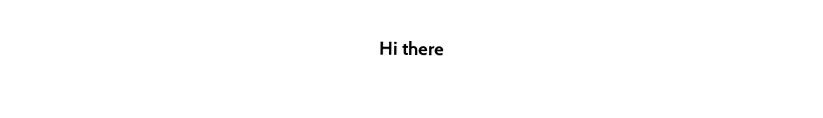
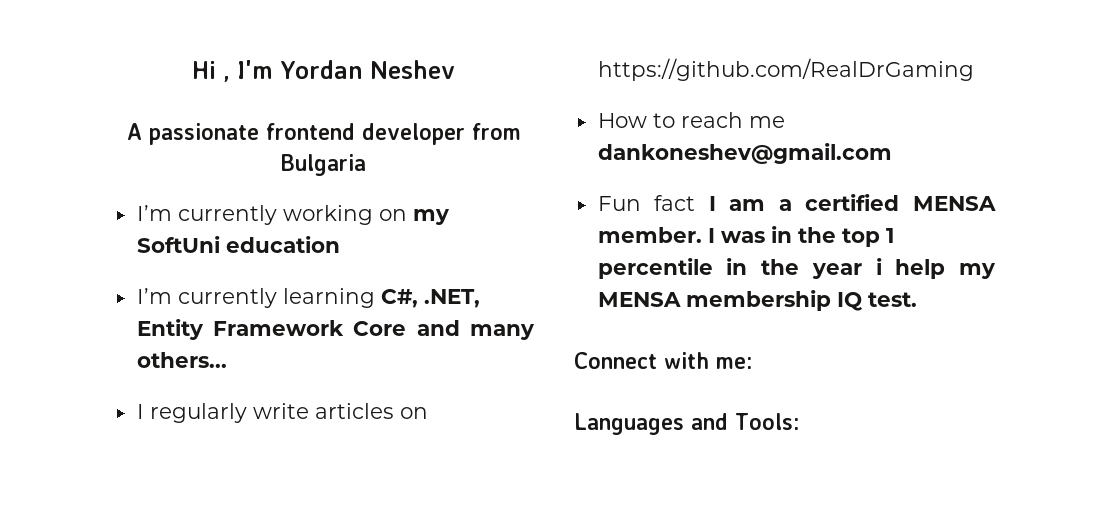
[401,40,445,56] there -> [222,60,456,82] [126,123,521,145] [281,154,366,176] [136,205,450,225] [136,236,340,253] [136,288,480,308] [136,319,535,340] [136,352,227,368] [136,403,428,423] [597,58,974,81] [597,112,785,128] [597,143,892,164] [597,194,996,211] [597,226,894,247] [597,258,996,279] [597,290,917,311] [574,352,753,369] [574,413,800,435] , I'm Yordan Neshev // A passionate frontend developer from Bulgaria // I’m currently working on my SoftUni education // I’m currently learning C#, .NET, Entity Framework Core and many others... // I regularly write articles on https://github.com/RealDrGaming // How to reach me dankoneshev@gmail.com // Fun fact I am a certified MENSA member. I was in the top 1 percentile in the year i help my MENSA membership IQ test. // Connect with me: // Languages and Tools:

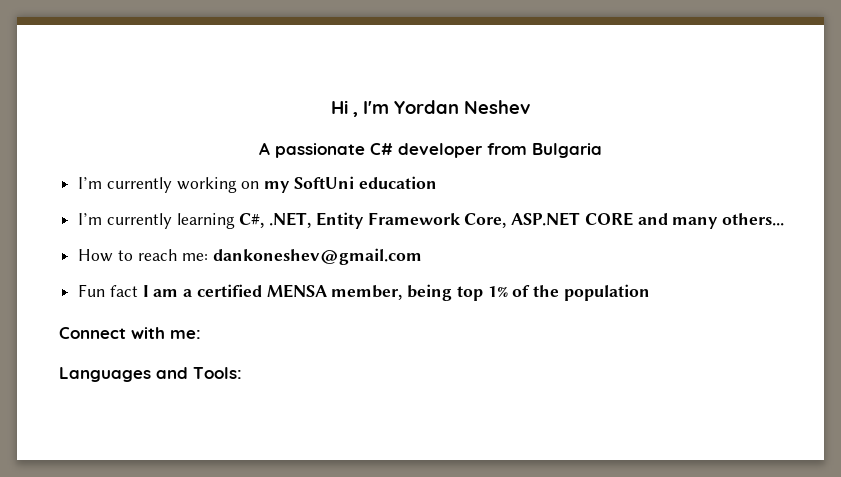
[265,123,355,140] frontend -> [369,143,393,155] C#
[353,321,407,336] Core -> [464,212,633,228] Core, ASP.NET CORE
[136,403,428,423] [597,58,974,81] // I regularly write articles on https://github.com/RealDrGaming -> (784, 219) none
[748,116,785,128] me -> [182,253,209,261] me:
[597,226,894,247] [597,258,996,279] [597,290,917,311] member. I was in the top 1 percentile in the year i help my MENSA membership IQ test. -> [331,284,650,301] member, being top 1% of the population

